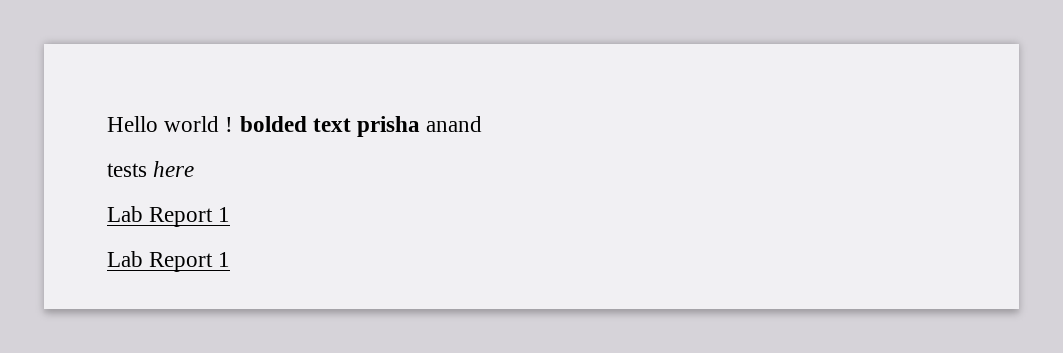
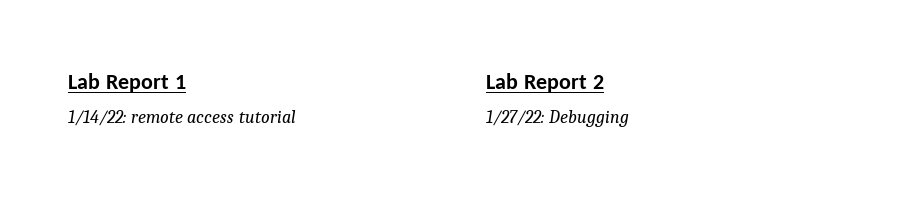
[107,116,483,137] [107,161,195,177] [107,206,231,227] [107,251,231,272] Hello world ! bolded text prisha anand // tests here // Lab Report 1 // Lab Report 1 -> [68,73,186,92] [68,110,297,126] [486,73,604,92] [486,110,629,127] Lab Report 1 // 1/14/22: remote access tutorial // Lab Report 2 // 1/27/22: Debugging

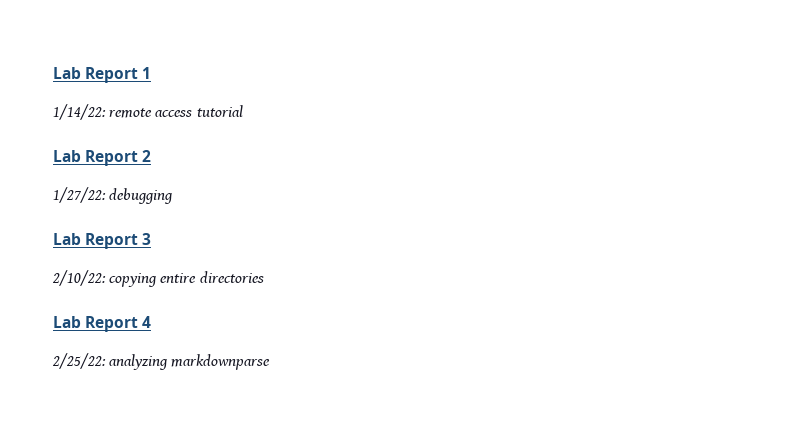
[547,110,629,127] Debugging -> [109,188,174,204] [53,233,152,249] [52,270,264,287] [53,316,152,332] [52,353,271,370] debugging // Lab Report 3 // 2/10/22: copying entire directories // Lab Report 4 // 2/25/22: analyzing markdownparse

